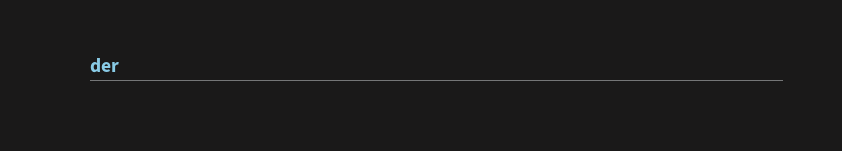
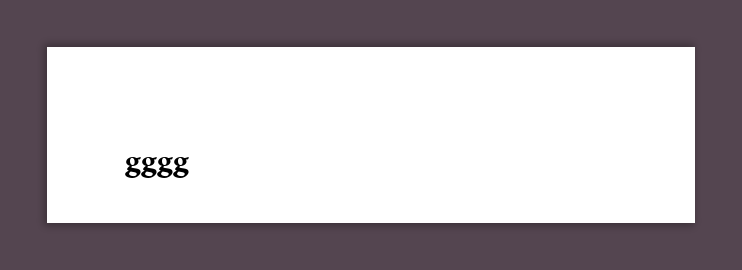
[90,58,119,73] der -> [125,157,189,178] gggg

